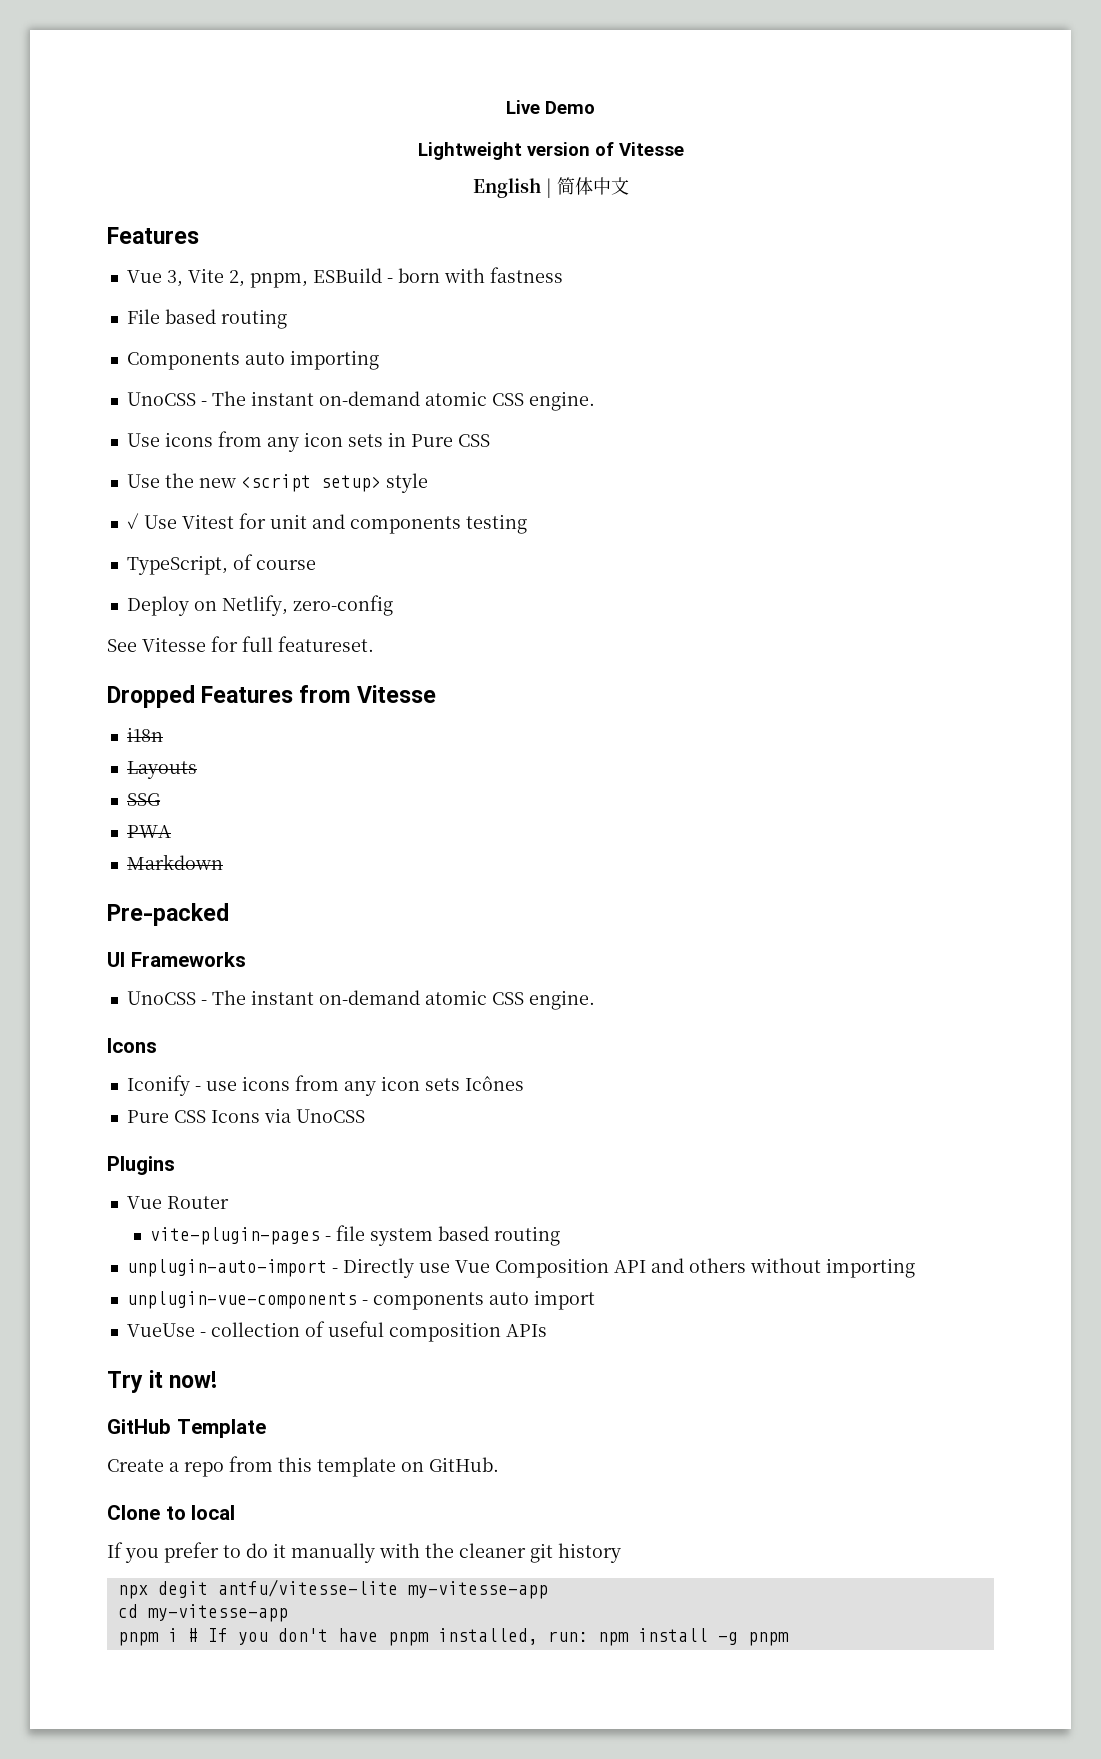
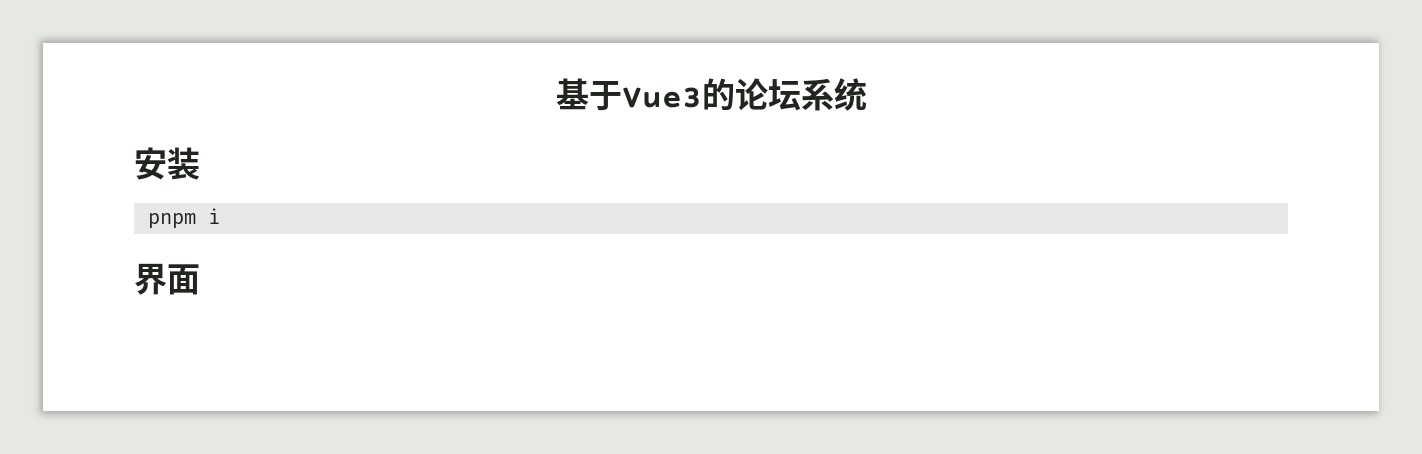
[506,100,595,114] [417,142,684,160] [472,177,629,198] [107,227,199,244] [126,267,563,288] [126,309,287,329] [126,350,379,370] [126,391,595,411] [126,431,490,452] [126,473,428,493] [126,513,527,534] [126,554,316,575] [126,595,393,616] [107,636,374,652] [107,685,436,708] [126,727,163,742] [126,761,197,779] [126,793,161,806] [126,825,171,838] [126,854,223,870] [107,903,229,926] [107,952,246,967] [126,990,595,1010] [107,1038,157,1053] [126,1075,524,1096] [126,1108,365,1123] [107,1156,175,1175] [126,1196,229,1209] [149,1225,560,1246] [126,1258,915,1278] [126,1290,595,1310] [126,1321,547,1342] [107,1370,218,1393] [107,1419,266,1438] [107,1456,499,1477] [107,1505,236,1520] [107,1542,621,1563] [117,1579,548,1599] [117,1604,288,1622] [117,1628,789,1646] Live Demo // Lightweight version of Vitesse // English | 简体中文 // Features // Vue 3, Vite 2, pnpm, ESBuild - born with fastness // File based routing // Components auto importing // UnoCSS - The instant on-demand atomic CSS engine. // Use icons from any icon sets in Pure CSS // Use the new <script setup> style // ✓ Use Vitest for unit and components testing // TypeScript, of course // Deploy on Netlify, zero-config // See Vitesse for full featureset. // Dropped Features from Vitesse // i18n // Layouts // SSG // PWA // Markdown // Pre-packed // UI Frameworks // UnoCSS - The instant on-demand atomic CSS engine. // Icons // Iconify - use icons from any icon sets Icônes // Pure CSS Icons via UnoCSS // Plugins // Vue Router // vite-plugin-pages - file system based routing // unplugin-auto-import - Directly use Vue Composition API and others without importing // unplugin-vue-components - components auto import // VueUse - collection of useful composition APIs // Try it now! // GitHub Template // Create a repo from this template on GitHub. // Clone to local // If you prefer to do it manually with the cleaner git history // npx degit antfu/vitesse-lite my-vitesse-app // cd my-vitesse-app // pnpm i # If you don't have pnpm installed, run: npm install -g pnpm -> [555,78,867,111] [134,147,200,180] [148,208,221,229] [134,263,200,295] 基于Vue3的论坛系统 // 安装 // pnpm i // 界面

